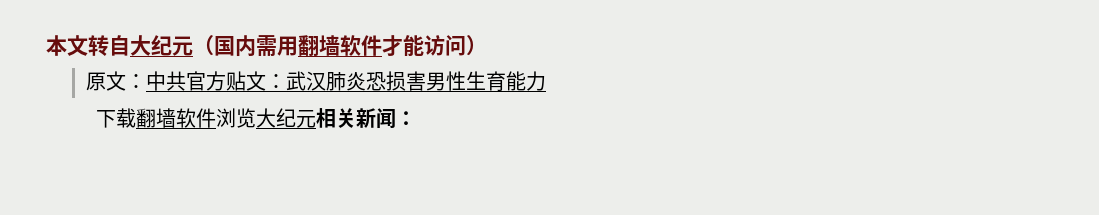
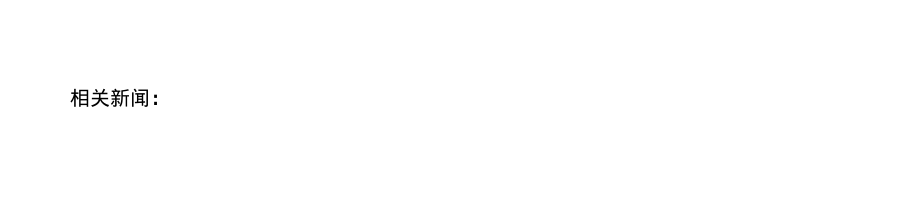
[46,35,487,57] [85,71,546,91] [96,108,317,128] 本文转自大纪元（国内需用翻墙软件才能访问） // 原文：中共官方贴文：武汉肺炎恐损害男性生育能力 // 下载翻墙软件浏览大纪元 -> (70, 97) none

